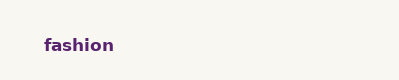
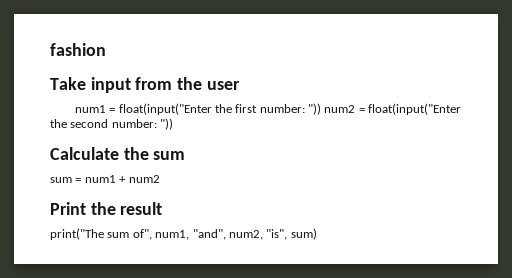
(114, 44) none -> [50,77,240,93] [74,103,462,115] [50,118,174,130] [50,147,186,160] [50,175,160,183] [50,202,163,215] [50,228,317,240] // Take input from the user // num1 = float(input("Enter the first number: ")) num2 = float(input("Enter the second number: ")) // Calculate the sum // sum = num1 + num2 // Print the result // print("The sum of", num1, "and", num2, "is", sum)

